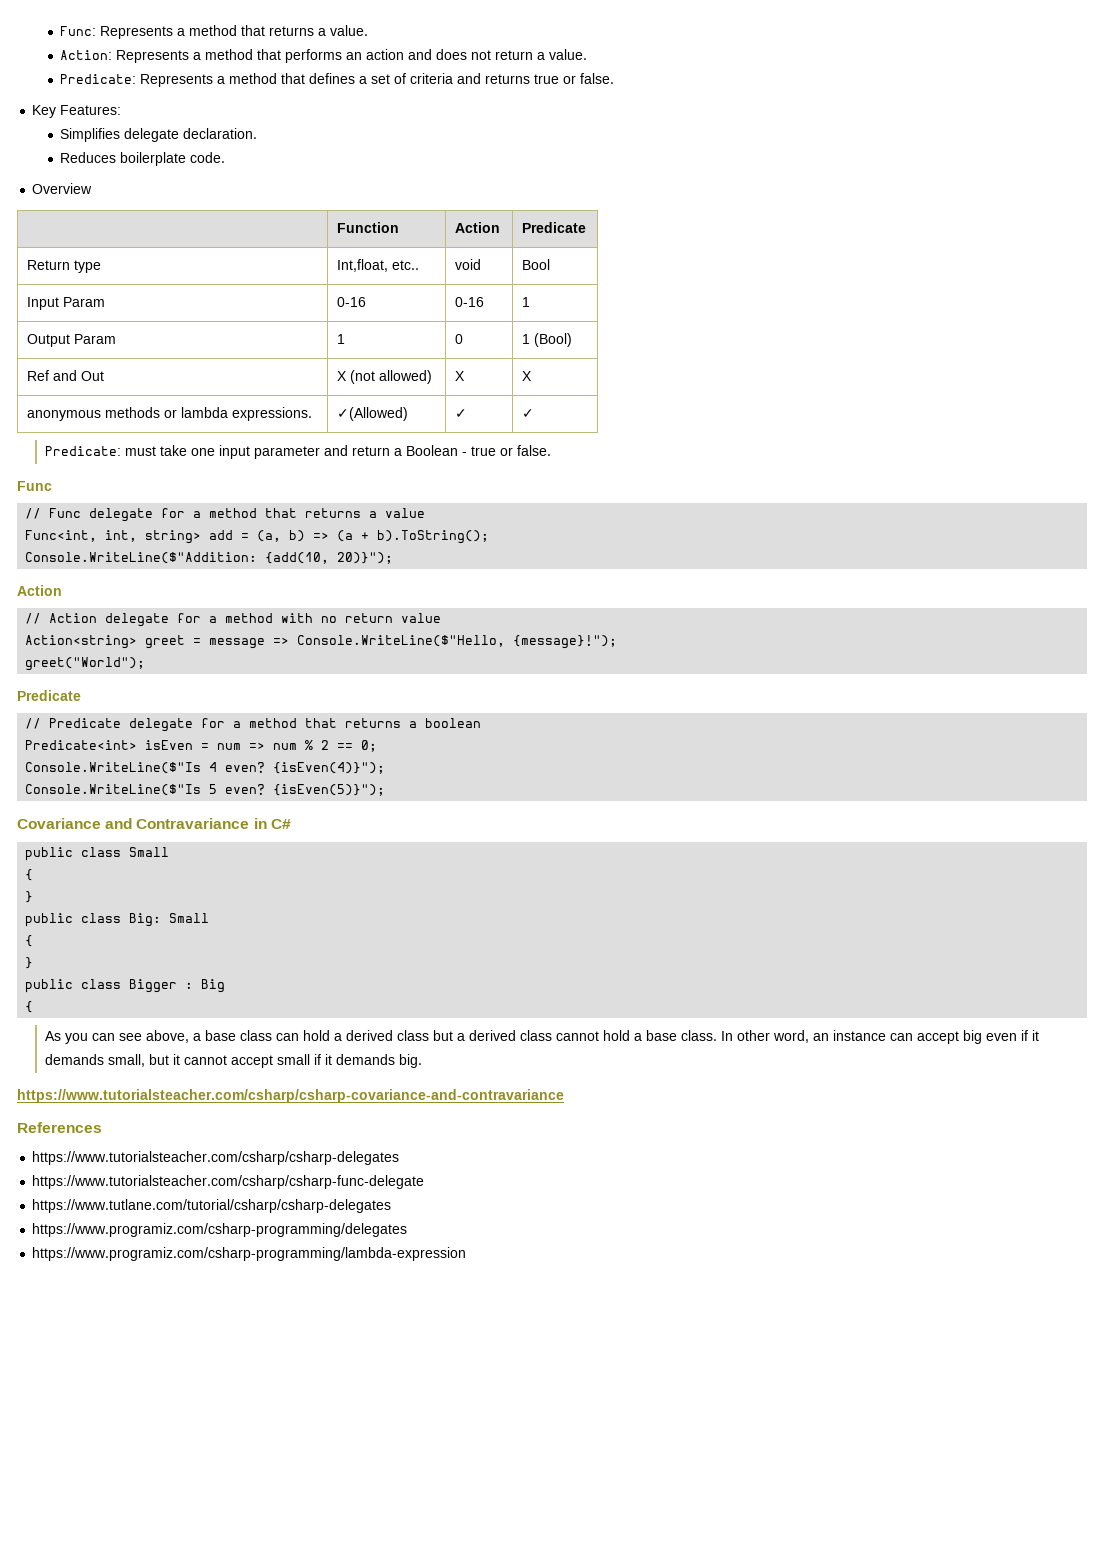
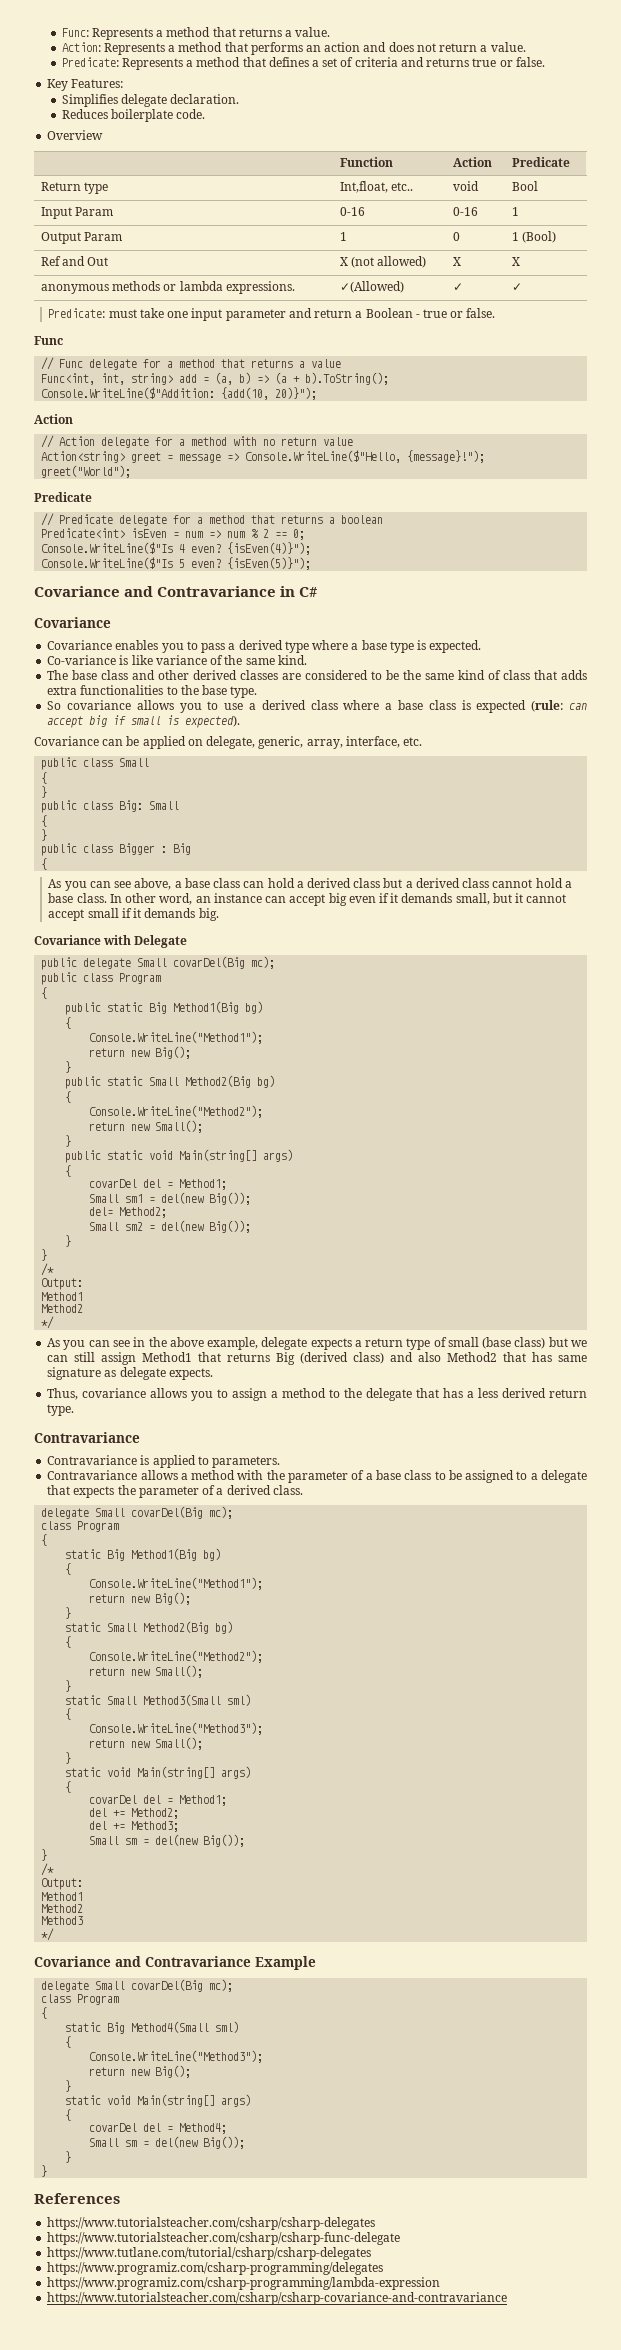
(291, 824) none -> [34,617,111,628] [47,640,482,653] [47,655,307,665] [47,670,587,680] [47,685,258,698] [47,700,587,713] [47,715,241,728] [34,736,423,749] // Covariance // Covariance enables you to pass a derived type where a base type is expected. // Co-variance is like variance of the same kind. // The base class and other derived classes are considered to be the same kind of class that adds extra functionalities to the base type. // So covariance allows you to use a derived class where a base class is expected (rule: can accept big if small is expected). // Covariance can be applied on delegate, generic, array, interface, etc.
[17,1089,564,1103] https://www.tutorialsteacher.com/csharp/csharp-covariance-and-contravariance -> [34,935,188,948] [41,956,276,970] [41,972,162,985] [41,987,48,999] [65,1001,264,1015] [65,1017,72,1029] [89,1031,264,1044] [89,1046,192,1059] [65,1061,72,1073] [65,1075,276,1089] [65,1091,72,1103] [89,1105,264,1118] [89,1120,204,1133] [65,1135,72,1147] [65,1149,294,1163] [65,1165,72,1177] [89,1179,228,1190] [89,1192,252,1205] [89,1207,168,1218] [89,1220,252,1233] [65,1235,72,1247] [41,1249,48,1261] [41,1263,55,1276] [41,1278,84,1290] [41,1292,84,1301] [41,1304,84,1313] [41,1316,55,1329] [47,1337,587,1350] [47,1352,587,1365] [47,1367,213,1380] [47,1388,587,1401] [47,1404,75,1416] [34,1432,140,1443] [47,1455,281,1468] [47,1470,587,1483] [47,1485,303,1498] [41,1506,234,1519] [41,1521,120,1532] [41,1534,48,1546] [65,1548,222,1561] [65,1563,72,1575] [89,1577,264,1590] [89,1592,192,1605] [65,1607,72,1619] [65,1621,234,1634] [65,1636,72,1648] [89,1650,264,1663] [89,1665,204,1678] [65,1680,72,1692] [65,1694,252,1706] [65,1708,72,1720] [89,1722,264,1735] [89,1737,204,1750] [65,1752,72,1764] [65,1766,252,1779] [65,1781,72,1793] [89,1795,228,1806] [89,1808,180,1819] [89,1821,180,1832] [89,1834,246,1847] [41,1849,48,1861] [41,1863,55,1876] [41,1878,84,1890] [41,1892,84,1901] [41,1904,84,1913] [41,1916,84,1925] [41,1928,55,1941] [34,1956,316,1970] [41,1979,234,1992] [41,1994,120,2005] [41,2007,48,2019] [65,2021,240,2034] [65,2036,72,2048] [89,2050,264,2063] [89,2065,192,2078] [65,2080,72,2092] [65,2094,252,2107] [65,2109,72,2121] [89,2123,228,2134] [89,2136,246,2149] [65,2151,72,2163] [41,2165,48,2177] Covariance with Delegate // public delegate Small covarDel(Big mc); // public class Program // { // public static Big Method1(Big bg) // { // Console.WriteLine("Method1"); // return new Big(); // } // public static Small Method2(Big bg) // { // Console.WriteLine("Method2"); // return new Small(); // } // public static void Main(string[] args) // { // covarDel del = Method1; // Small sm1 = del(new Big()); // del= Method2; // Small sm2 = del(new Big()); // } // } // /* // Output: // Method1 // Method2 // */ // As you can see in the above example, delegate expects a return type of small (base class) but we can still assign Method1 that returns Big (derived class) and also Method2 that has same signature as delegate expects. // Thus, covariance allows you to assign a method to the delegate that has a less derived return type. // Contravariance // Contravariance is applied to parameters. // Contravariance allows a method with the parameter of a base class to be assigned to a delegate that expects the parameter of a derived class. // delegate Small covarDel(Big mc); // class Program // { // static Big Method1(Big bg) // { // Console.WriteLine("Method1"); // return new Big(); // } // static Small Method2(Big bg) // { // Console.WriteLine("Method2"); // return new Small(); // } // static Small Method3(Small sml) // { // Console.WriteLine("Method3"); // return new Small(); // } // static void Main(string[] args) // { // covarDel del = Method1; // del += Method2; // del += Method3; // Small sm = del(new Big()); // } // /* // Output: // Method1 // Method2 // Method3 // */ // Covariance and Contravariance Example // delegate Small covarDel(Big mc); // class Program // { // static Big Method4(Small sml) // { // Console.WriteLine("Method3"); // return new Big(); // } // static void Main(string[] args) // { // covarDel del = Method4; // Small sm = del(new Big()); // } // }
(467, 1254) none -> [47,2292,508,2305] // https://www.tutorialsteacher.com/csharp/csharp-covariance-and-contravariance

